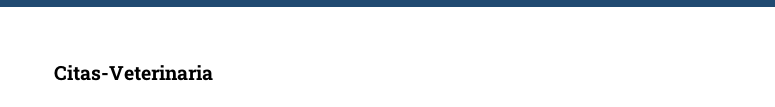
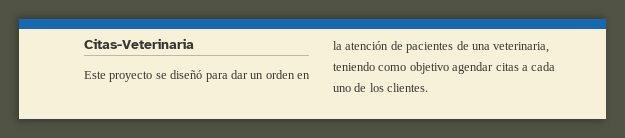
(213, 73) none -> [84,70,310,82] [333,41,550,53] [333,62,556,74] [333,83,429,92] // Este proyecto se diseñó para dar un orden en la atención de pacientes de una veterinaria, teniendo como objetivo agendar citas a cada uno de los clientes.

